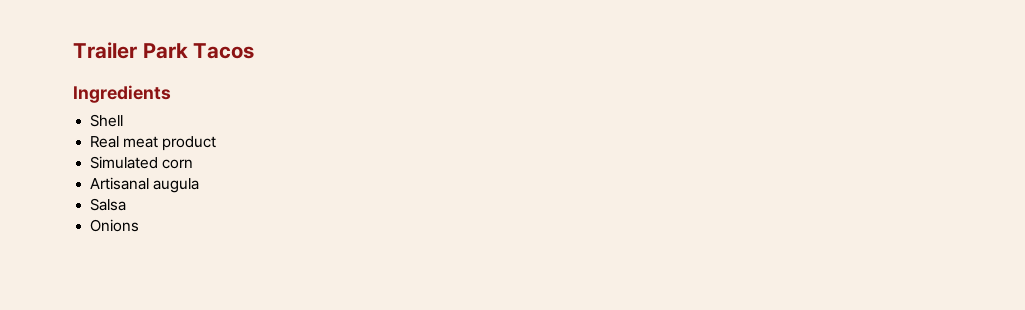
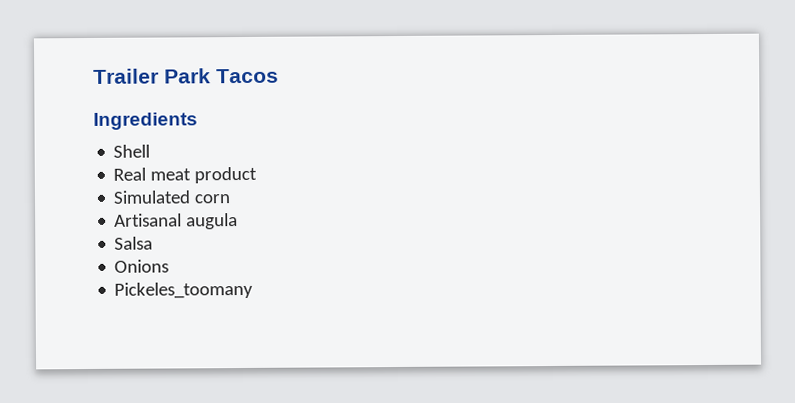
(140, 225) none -> [114,281,254,299] // Pickeles_toomany

